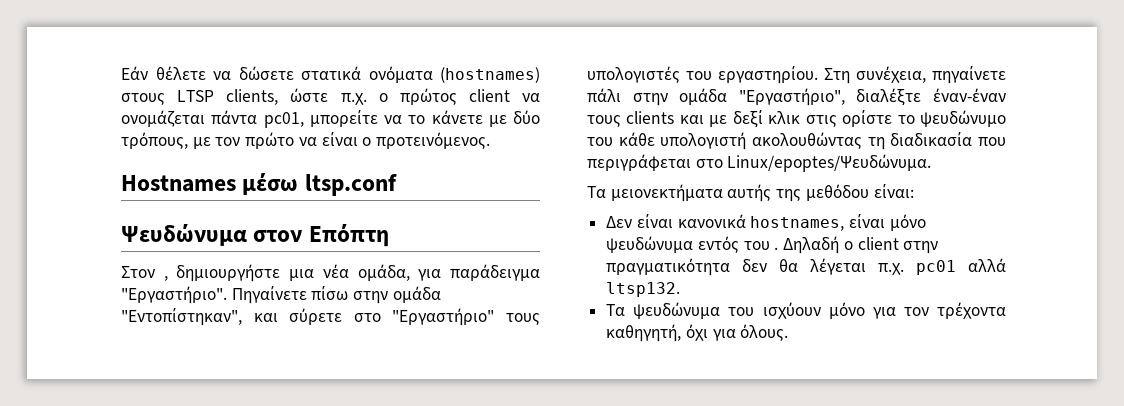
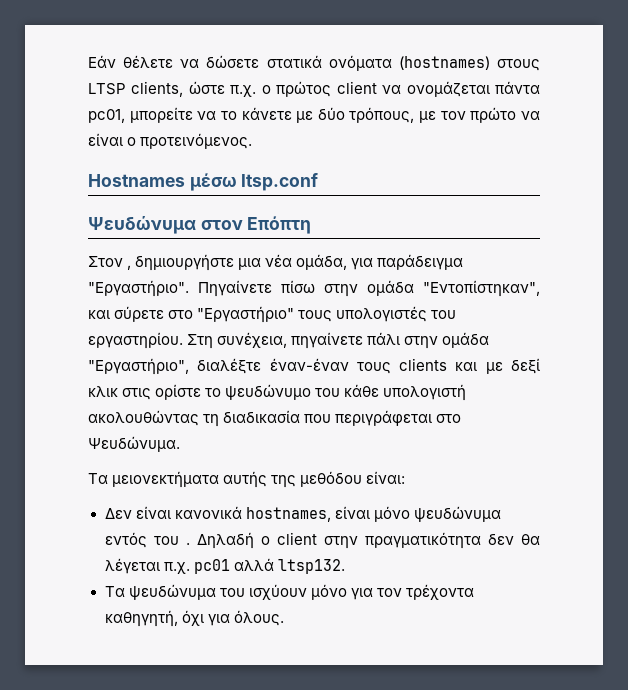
[727,154,932,172] Linux/epoptes/Ψευδώνυμα. -> [88,436,180,452] Ψευδώνυμα.

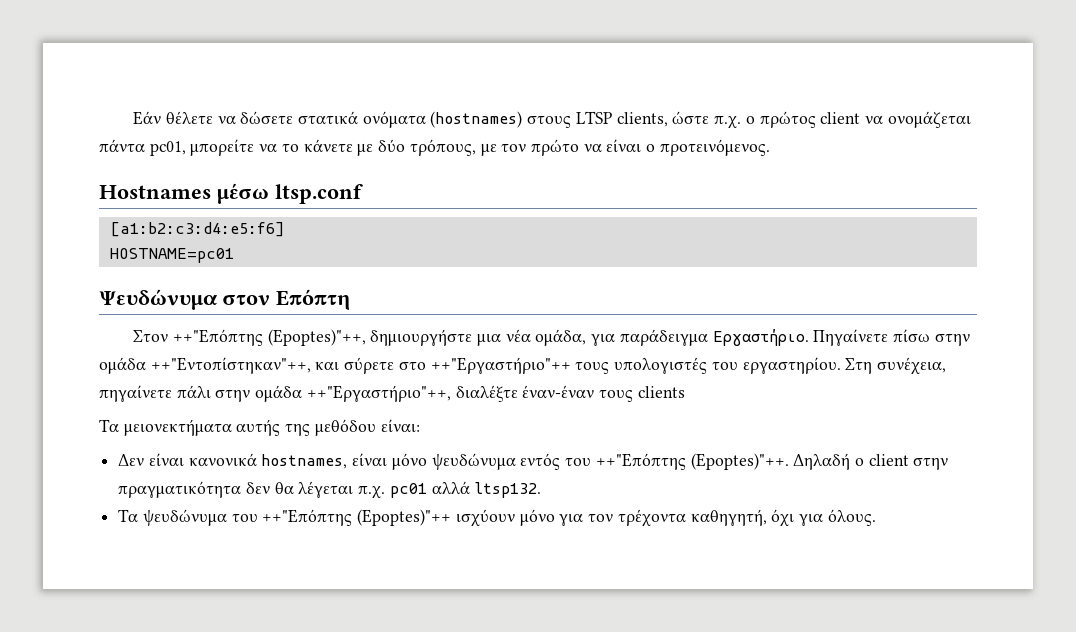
(319, 182) none -> [109,222,285,237] [109,248,234,263] // [a1:b2:c3:d4:e5:f6] // HOSTNAME=pc01
[127,265,132,270] , -> [172,329,366,346] ++"Επόπτης (Epoptes)"++,
[88,280,189,297] "Εργαστήριο". -> [712,329,809,346] Εργαστήριο.
[423,280,540,297] "Εντοπίστηκαν", -> [150,357,311,374] ++"Εντοπίστηκαν"++,
[197,306,295,323] "Εργαστήριο" -> [430,357,571,374] ++"Εργαστήριο"++
[88,358,189,375] "Εργαστήριο", -> [306,385,451,402] ++"Εργαστήριο"++,
[455,358,540,374] [88,384,467,401] [88,410,462,427] [88,436,180,452] και με δεξί κλικ στις ορίστε το ψευδώνυμο του κάθε υπολογιστή ακολουθώντας τη διαδικασία που περιγράφεται στο Ψευδώνυμα. -> (685, 392) none
[185,543,190,545] . -> [595,453,789,470] ++"Επόπτης (Epoptes)"++.
(245, 592) none -> [262,509,452,526] ++"Επόπτης (Epoptes)"++

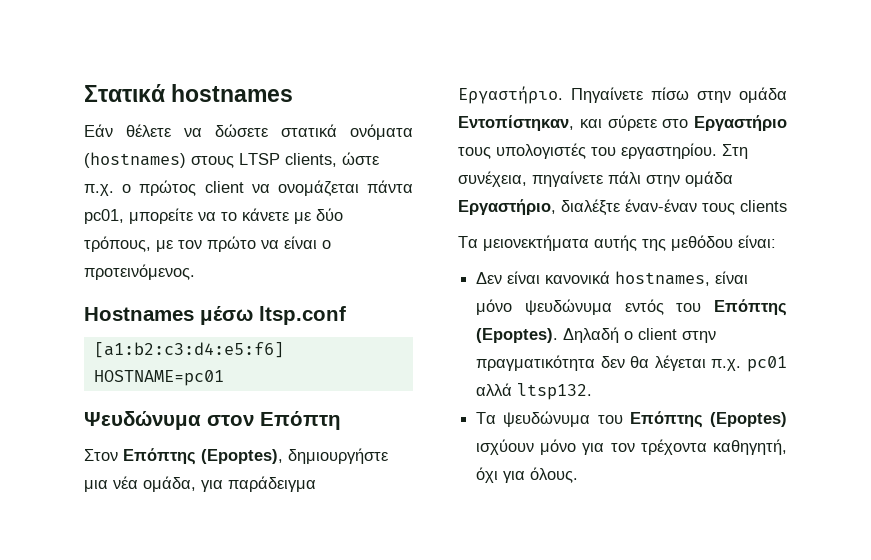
(133, 118) none -> [84,84,294,102] Στατικά hostnames //
[172,329,366,346] ++"Επόπτης (Epoptes)"++, -> [123,448,283,465] Επόπτης (Epoptes),
[150,357,311,374] ++"Εντοπίστηκαν"++, -> [458,115,574,131] Εντοπίστηκαν,
[430,357,571,374] ++"Εργαστήριο"++ -> [694,115,787,131] Εργαστήριο
[306,385,451,402] ++"Εργαστήριο"++, -> [458,199,556,215] Εργαστήριο,
[595,453,789,470] ++"Επόπτης (Epoptes)"++. -> [714,299,787,316] [476,328,559,343] Επόπτης (Epoptes).
[262,509,452,526] ++"Επόπτης (Epoptes)"++ -> [629,411,787,428] Επόπτης (Epoptes)

